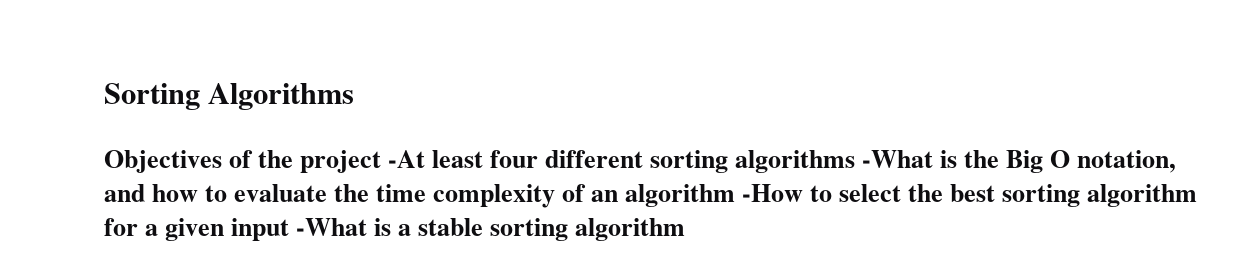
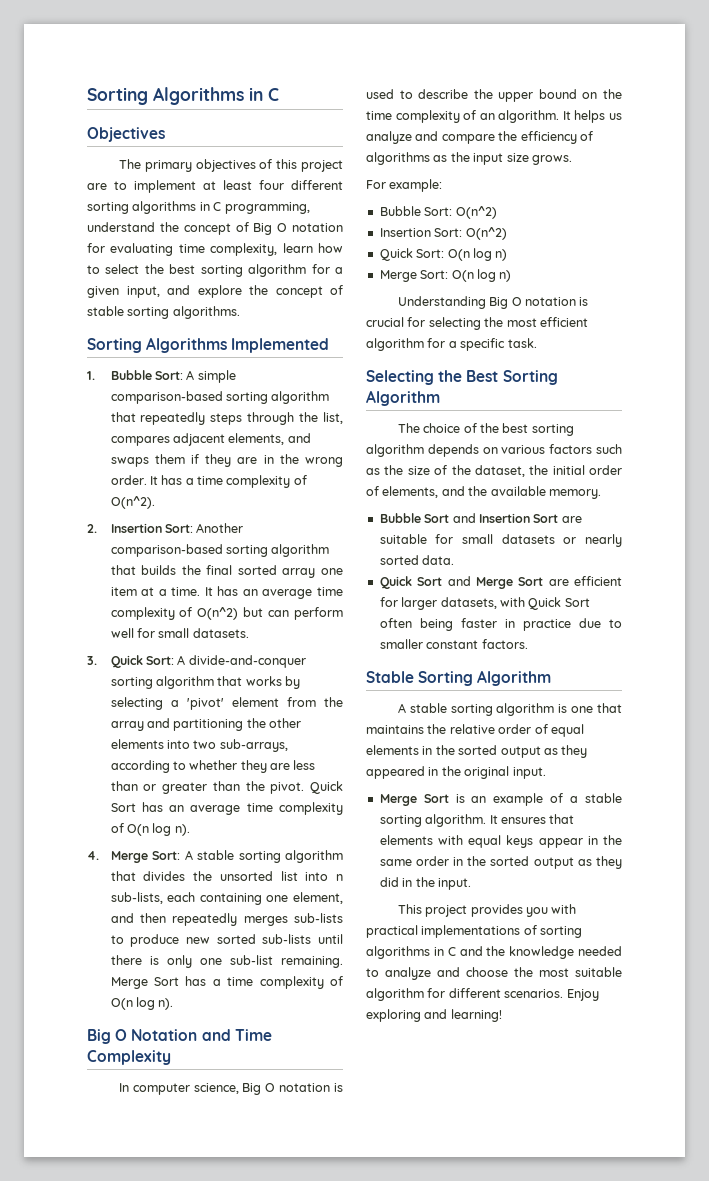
[104,83,355,110] Sorting Algorithms -> [87,87,279,105] Sorting Algorithms in C
[229,150,426,173] of the project -At -> [118,159,343,172] [87,180,216,193] // The primary objectives of this project are to implement at
[862,150,1177,173] [104,184,804,208] -What is the Big O notation, and how to evaluate the time complexity of an algorithm -How -> [199,202,310,214] [87,222,343,235] [87,243,343,256] in C programming, understand the concept of Big O notation for evaluating time complexity, learn how
[231,218,686,241] input -What is a stable sorting algorithm -> [126,285,343,298] [87,306,240,319] [87,337,330,353] [87,370,236,383] [110,391,330,404] [110,412,343,425] [110,433,311,446] [110,454,343,467] [110,475,307,488] [110,496,155,509] [87,523,244,533] [110,544,330,557] [110,565,343,578] [110,586,343,599] [110,607,343,620] [110,628,249,638] [87,655,306,668] [110,676,301,689] [110,697,343,710] [110,718,302,731] [110,739,288,752] [110,760,316,773] [110,781,343,794] [110,802,343,815] [110,823,190,836] [87,850,343,863] [110,871,343,881] [110,892,343,905] [110,913,343,926] [110,934,343,947] [110,955,343,968] [110,976,344,989] [110,997,174,1010] [87,1029,272,1044] [87,1050,171,1065] [118,1083,343,1095] [366,89,622,102] [366,110,622,123] [366,131,593,144] [366,152,572,165] [366,179,443,192] [379,206,497,219] [379,227,507,240] [379,248,508,261] [379,269,512,282] [397,296,589,309] [366,317,588,330] [366,338,537,351] [366,370,558,385] [366,390,440,406] [397,423,574,436] [366,444,622,457] [366,465,622,477] [366,486,601,499] [379,513,582,523] [379,534,622,547] [379,555,455,565] [379,576,622,589] [379,597,590,610] [379,618,622,631] [379,639,528,649] [366,670,552,686] [397,703,622,716] [366,724,584,737] [366,745,588,758] [366,766,546,779] [379,793,622,806] [379,814,575,827] [379,835,622,848] [379,856,622,869] [379,877,471,890] [397,904,577,917] [366,925,583,938] [366,946,622,959] [366,967,622,980] [366,988,599,1001] [366,1009,502,1022] input, and explore the concept of stable sorting algorithms. // Sorting Algorithms Implemented // 1. Bubble Sort: A simple comparison-based sorting algorithm that repeatedly steps through the list, compares adjacent elements, and swaps them if they are in the wrong order. It has a time complexity of O(n^2). // 2. Insertion Sort: Another comparison-based sorting algorithm that builds the final sorted array one item at a time. It has an average time complexity of O(n^2) but can perform well for small datasets. // 3. Quick Sort: A divide-and-conquer sorting algorithm that works by selecting a 'pivot' element from the array and partitioning the other elements into two sub-arrays, according to whether they are less than or greater than the pivot. Quick Sort has an average time complexity of O(n log n). // 4. Merge Sort: A stable sorting algorithm that divides the unsorted list into n sub-lists, each containing one element, and then repeatedly merges sub-lists to produce new sorted sub-lists until there is only one sub-list remaining. Merge Sort has a time complexity of O(n log n). // Big O Notation and Time Complexity // In computer science, Big O notation is used to describe the upper bound on the time complexity of an algorithm. It helps us analyze and compare the efficiency of algorithms as the input size grows. // For example: // Bubble Sort: O(n^2) // Insertion Sort: O(n^2) // Quick Sort: O(n log n) // Merge Sort: O(n log n) // Understanding Big O notation is crucial for selecting the most efficient algorithm for a specific task. // Selecting the Best Sorting Algorithm // The choice of the best sorting algorithm depends on various factors such as the size of the dataset, the initial order of elements, and the available memory. // Bubble Sort and Insertion Sort are suitable for small datasets or nearly sorted data. // Quick Sort and Merge Sort are efficient for larger datasets, with Quick Sort often being faster in practice due to smaller constant factors. // Stable Sorting Algorithm // A stable sorting algorithm is one that maintains the relative order of equal elements in the sorted output as they appeared in the original input. // Merge Sort is an example of a stable sorting algorithm. It ensures that elements with equal keys appear in the same order in the sorted output as they did in the input. // This project provides you with practical implementations of sorting algorithms in C and the knowledge needed to analyze and choose the most suitable algorithm for different scenarios. Enjoy exploring and learning!

